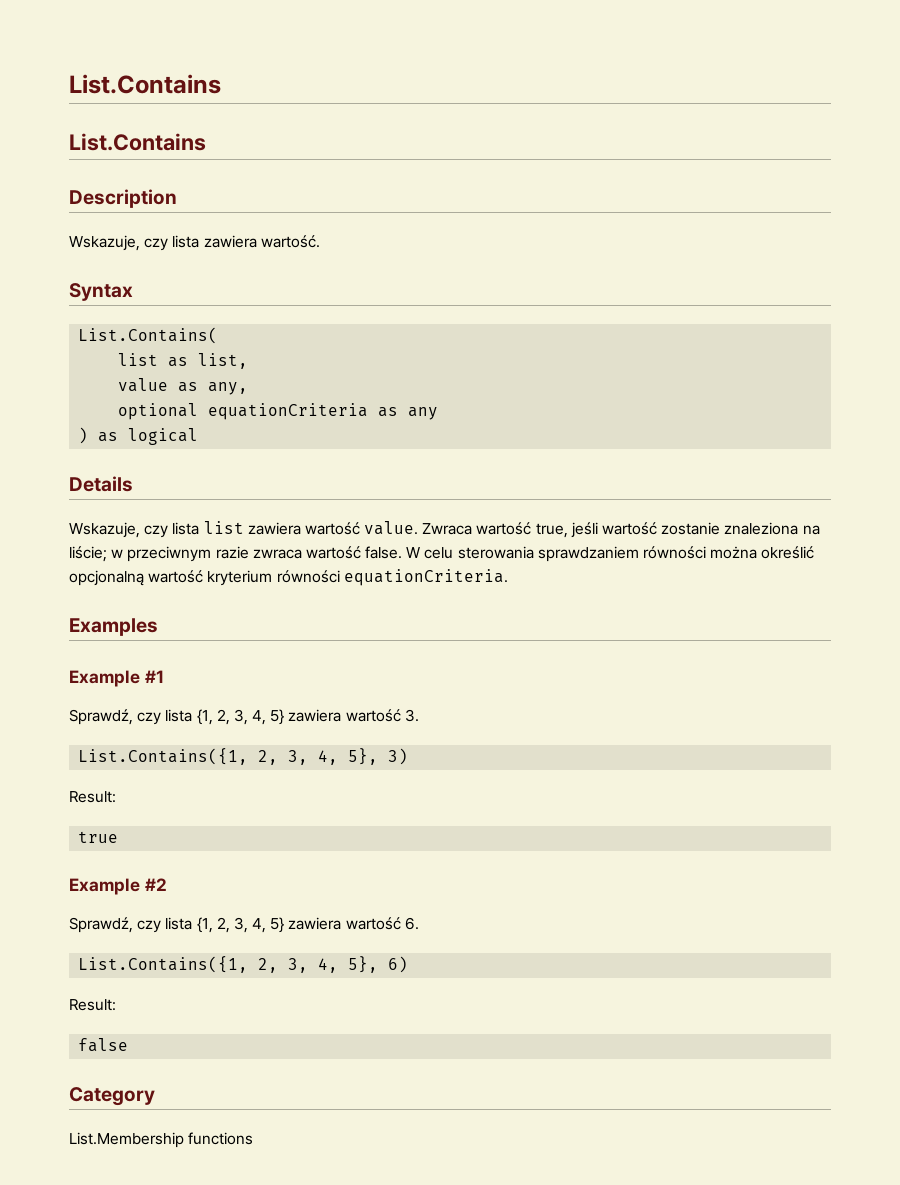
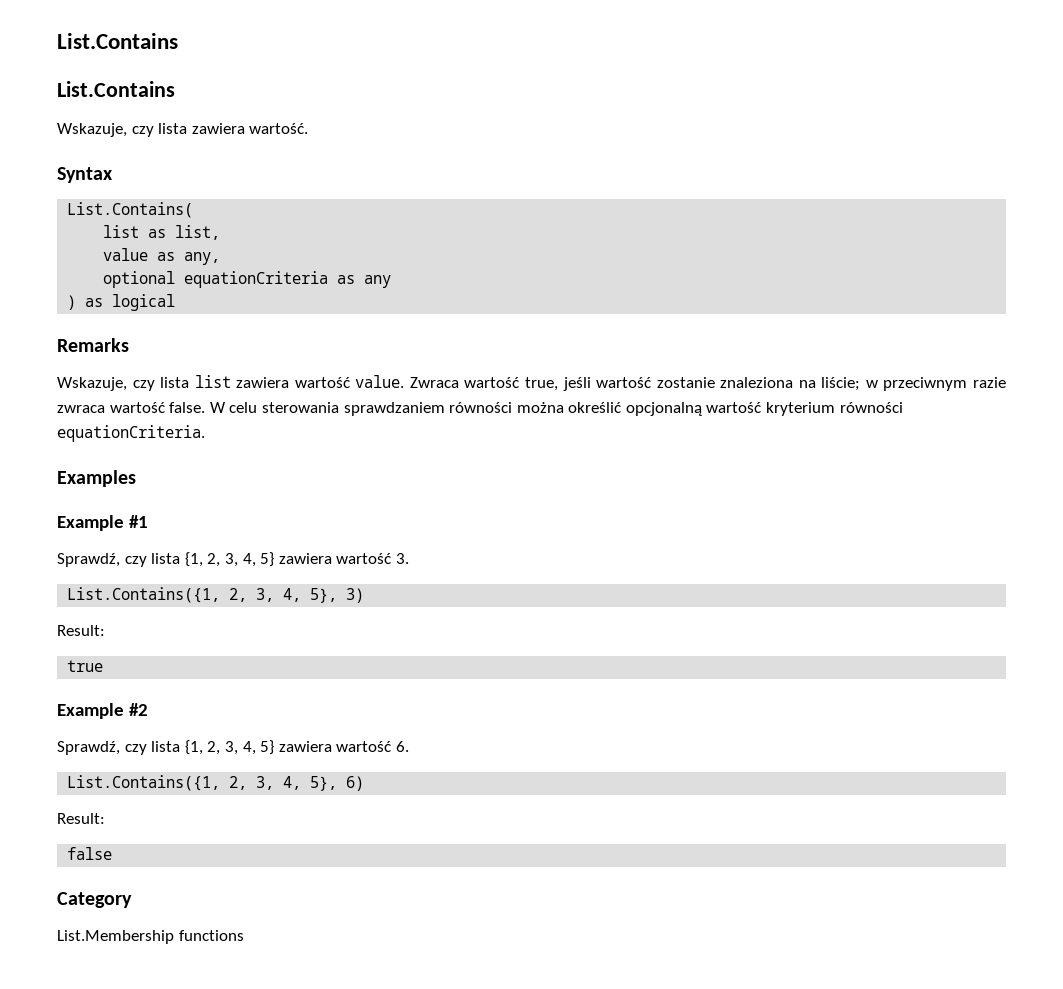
[69,189,177,208] // Description -> (175, 89) none
[69,476,133,492] Details -> [57,338,129,352] Remarks

